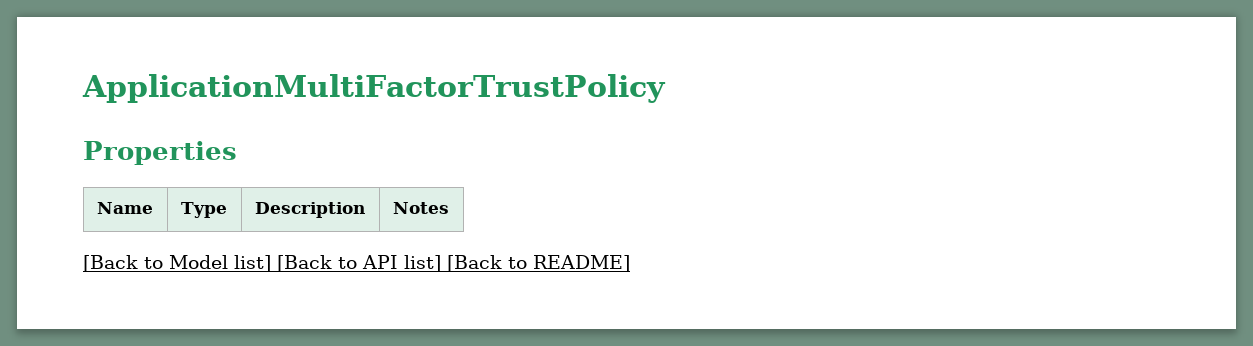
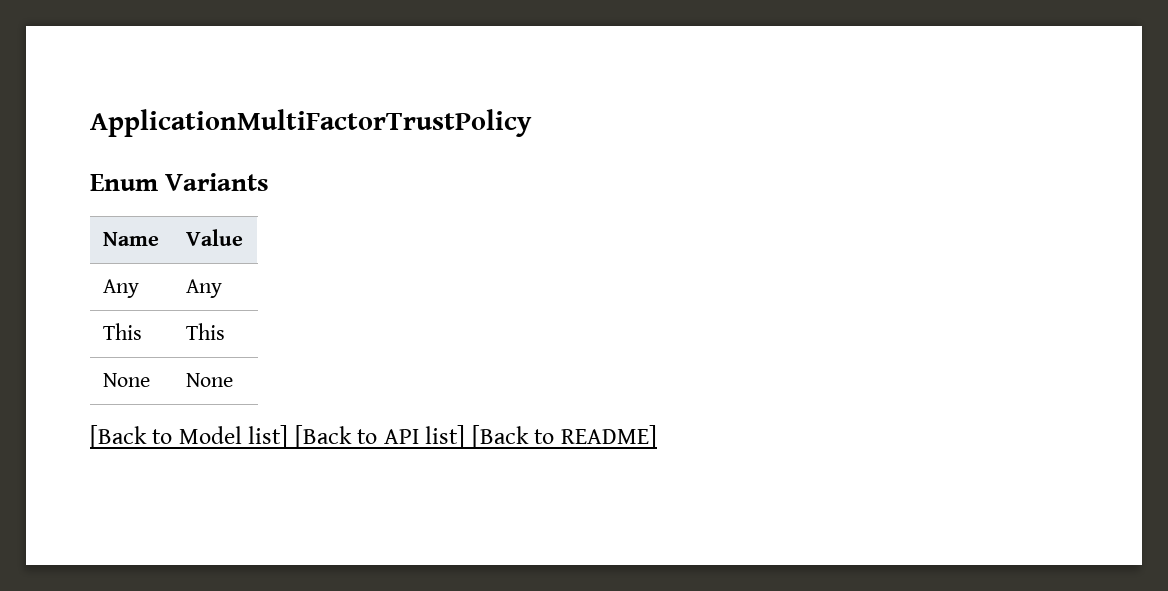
[83,141,237,165] Properties -> [90,173,270,191] Enum Variants
[180,202,227,218] [254,202,365,218] [392,202,449,214] Type | Description | Notes -> [186,229,244,246] [103,279,140,298] [186,279,223,298] [103,323,143,340] [186,323,226,340] [103,373,151,387] [186,373,234,387] Value // Any | Any // This | This // None | None

